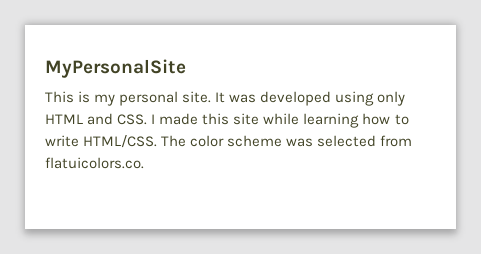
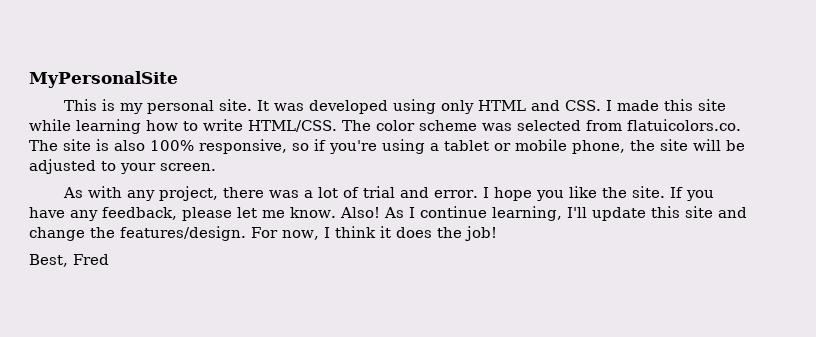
(144, 163) none -> [29,139,745,154] [29,159,216,174] [62,186,714,201] [29,206,747,221] [29,226,497,241] [29,254,109,267] The site is also 100% responsive, so if you're using a tablet or mobile phone, the site will be adjusted to your screen. // As with any project, there was a lot of trial and error. I hope you like the site. If you have any feedback, please let me know. Also! As I continue learning, I'll update this site and change the features/design. For now, I think it does the job! // Best, Fred

